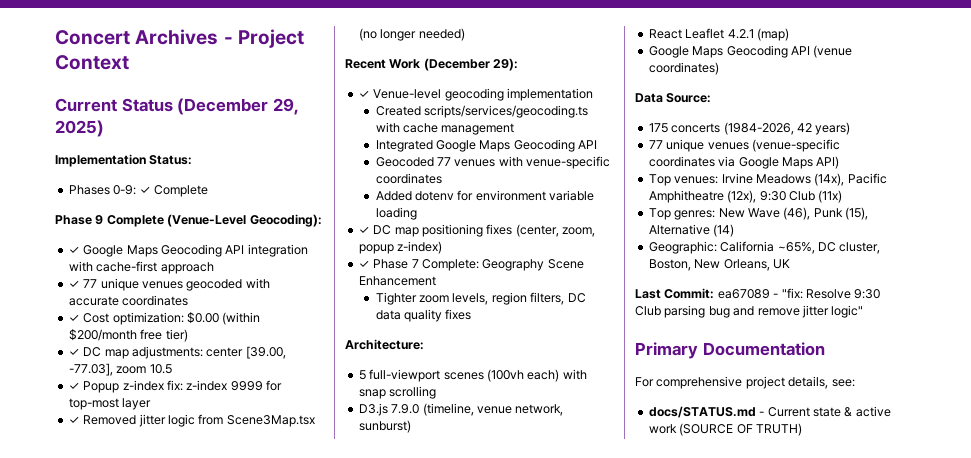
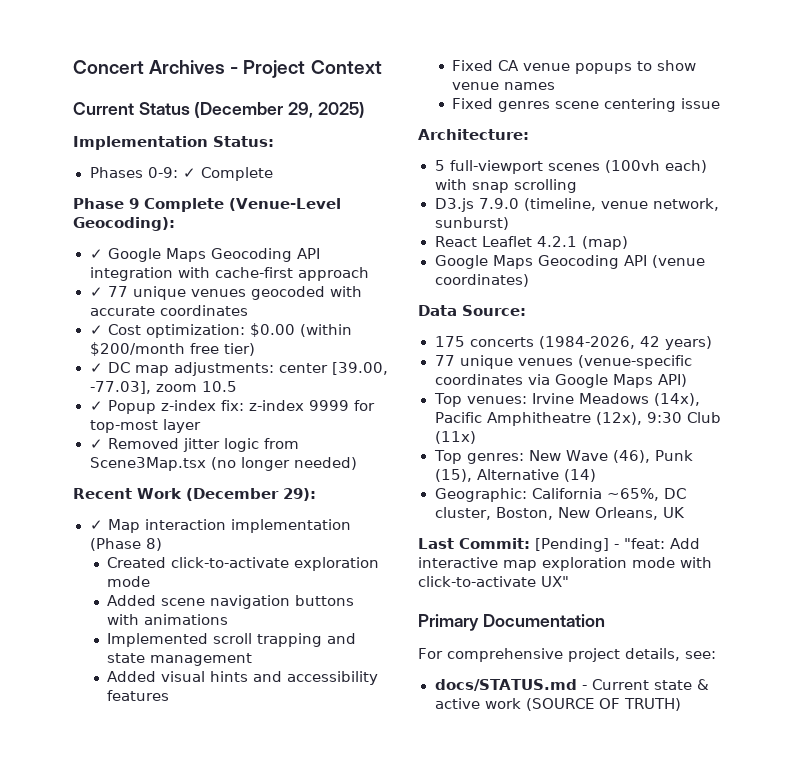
[373,88,504,101] Venue-level geocoding -> [107,519,226,533] Map interaction
(593, 94) none -> [89,538,162,551] (Phase 8)
[424,105,589,118] [375,122,515,135] [375,139,598,152] [375,156,611,169] [375,173,442,184] [375,190,595,201] [375,207,417,220] [358,224,595,237] [358,241,443,254] [358,259,584,271] [358,276,436,286] [375,292,586,305] [375,309,472,322] scripts/services/geocoding.ts with cache management // Integrated Google Maps Geocoding API // Geocoded 77 venues with venue-specific coordinates // Added dotenv for environment variable loading // ✓ DC map positioning fixes (center, zoom, popup z-index) // ✓ Phase 7 Complete: Geography Scene Enhancement // Tighter zoom levels, region filters, DC data quality fixes -> [171,557,380,571] [107,576,151,587] [107,595,355,609] [107,614,229,625] [107,633,357,647] [107,653,253,666] [107,671,379,685] [107,690,170,701] [452,60,697,74] [452,82,556,90] [452,98,721,112] click-to-activate exploration mode // Added scene navigation buttons with animations // Implemented scroll trapping and state management // Added visual hints and accessibility features // Fixed CA venue popups to show venue names // Fixed genres scene centering issue
[717,288,881,299] [635,305,864,318] ea67089 - "fix: Resolve 9:30 Club parsing bug and remove jitter logic" -> [535,538,700,552] [418,557,712,571] [418,576,569,587] [Pending] - "feat: Add interactive map exploration mode with click-to-activate UX"

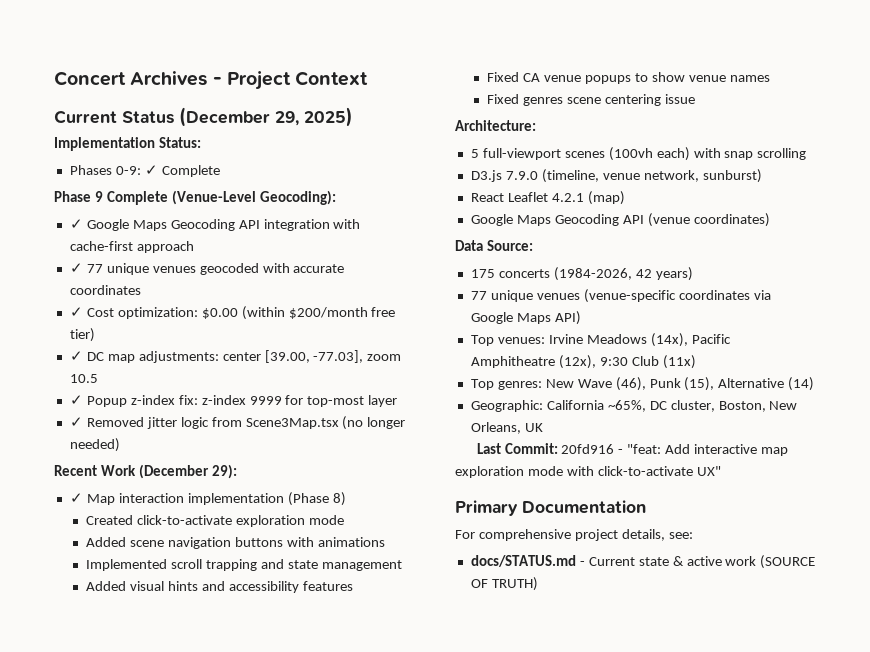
[535,538,609,552] [Pending] -> [561,444,615,454] 20fd916

